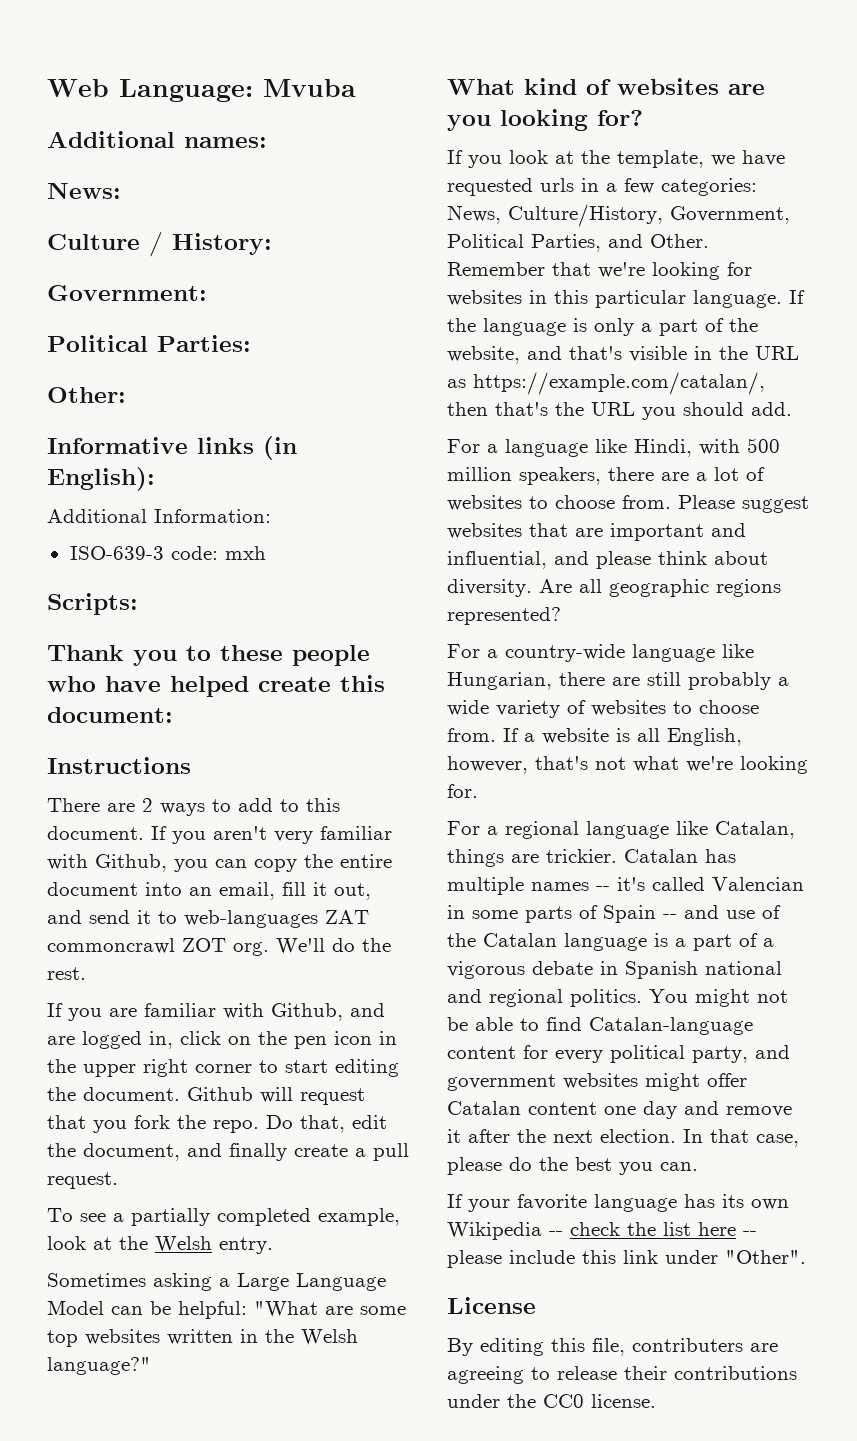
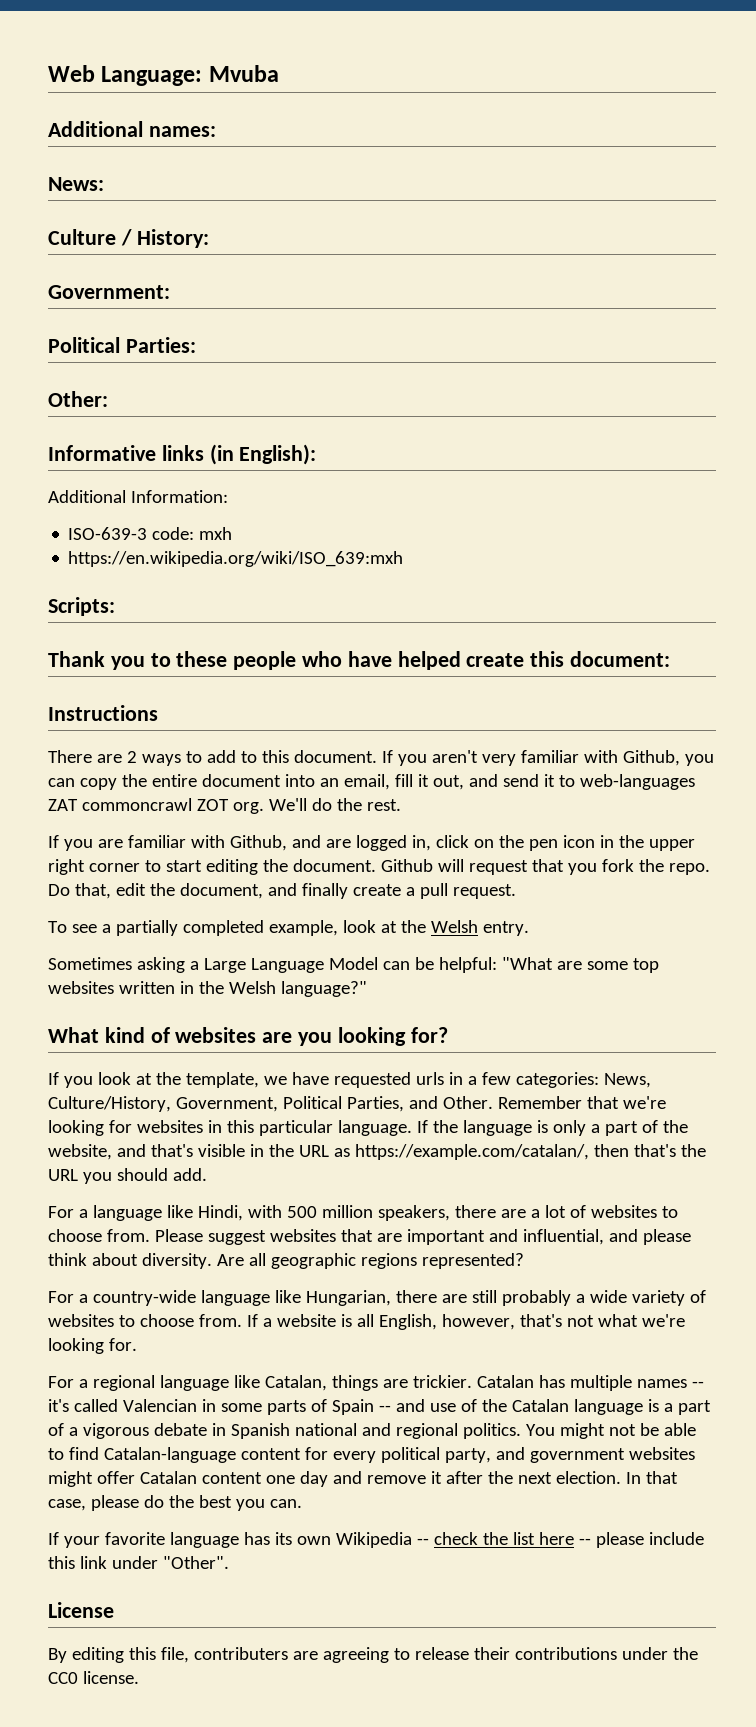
(266, 553) none -> [68,551,404,567] // https://en.wikipedia.org/wiki/ISO_639:mxh

